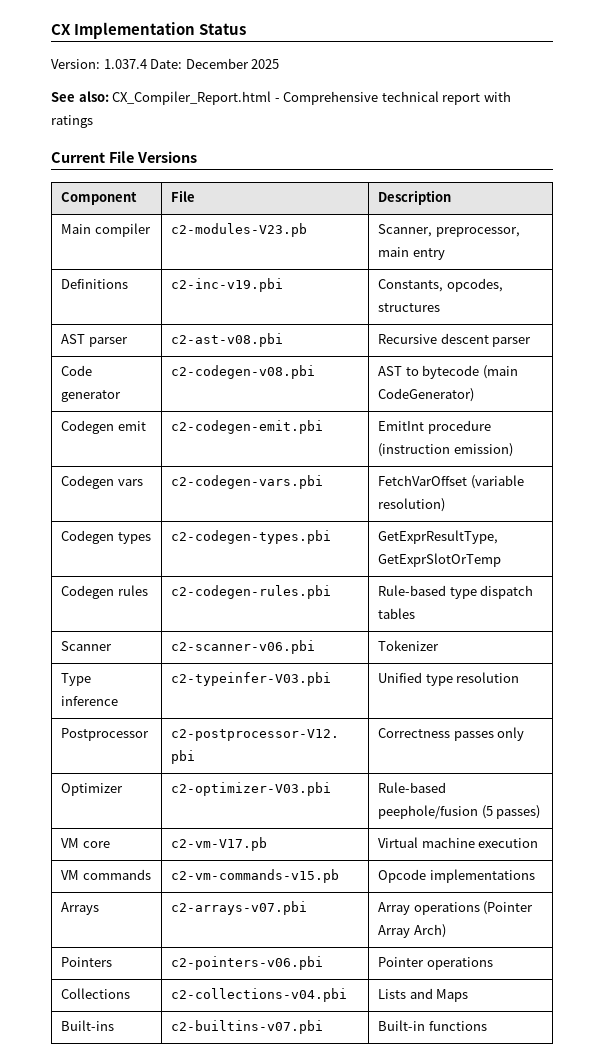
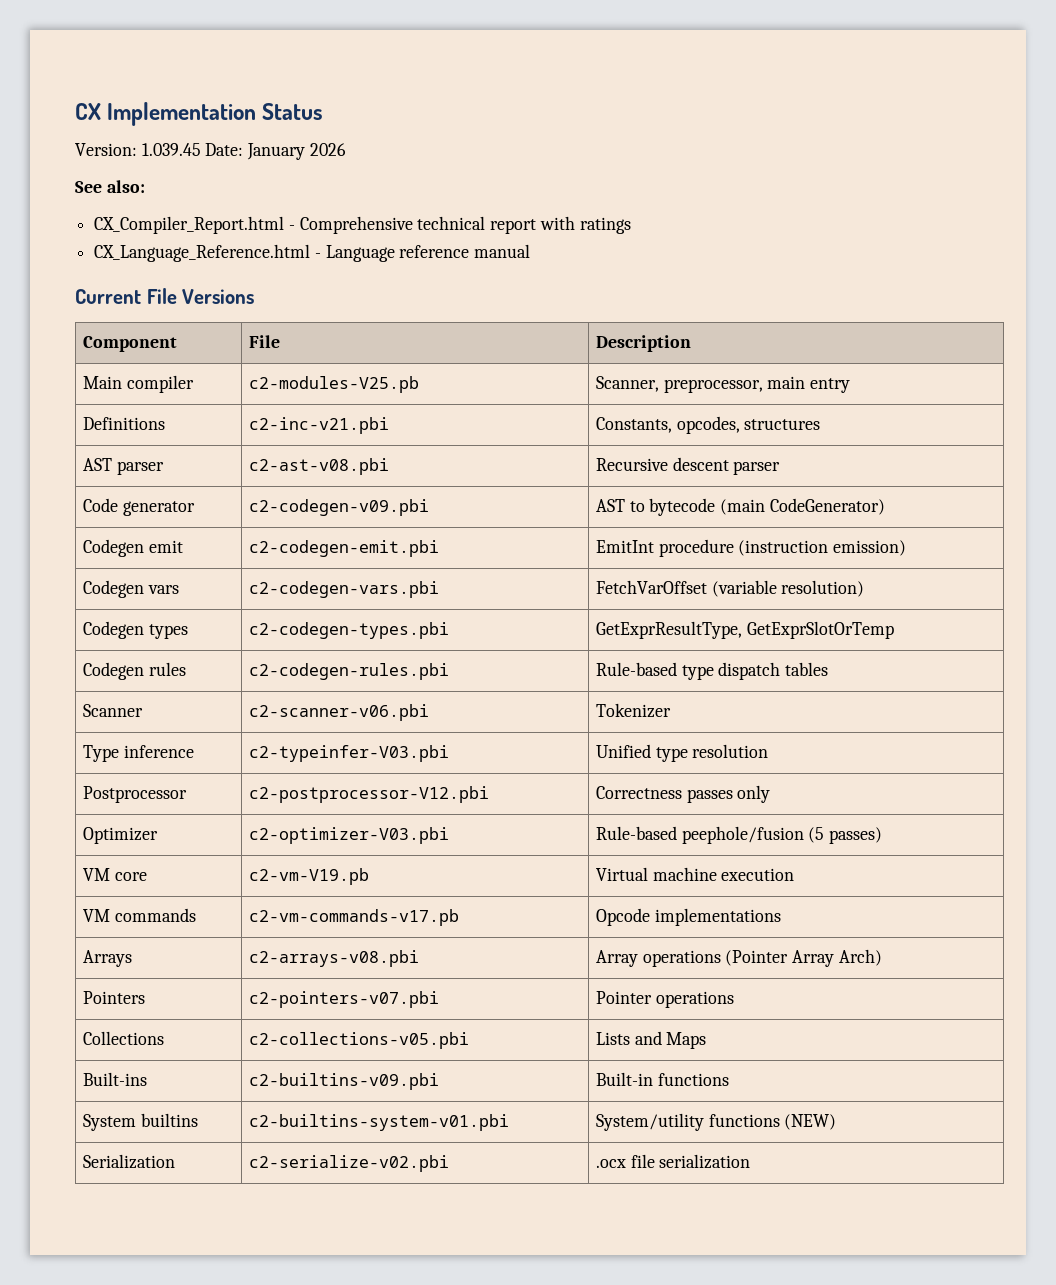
[103,58,280,69] 1.037.4 Date: December 2025 -> [141,143,346,160] 1.039.45 Date: January 2026
(109, 96) none -> (145, 186) //
(93, 121) none -> [94,244,531,262] // CX_Language_Reference.html - Language reference manual
[171,223,308,237] c2-modules-V23.pb -> [248,376,419,393] c2-modules-V25.pb
[171,278,284,292] c2-inc-v19.pbi -> [248,417,389,434] c2-inc-v21.pbi
[171,365,316,379] c2-codegen-v08.pbi -> [248,499,429,516] c2-codegen-v09.pbi
[171,837,268,851] c2-vm-V17.pb -> [248,868,369,885] c2-vm-V19.pb
[171,869,340,883] c2-vm-commands-v15.pb -> [248,909,459,926] c2-vm-commands-v17.pb
[171,901,308,915] c2-arrays-v07.pbi -> [248,950,419,967] c2-arrays-v08.pbi
[171,956,324,970] c2-pointers-v06.pbi -> [248,991,439,1008] c2-pointers-v07.pbi
[171,988,348,1002] c2-collections-v04.pbi -> [248,1032,469,1049] c2-collections-v05.pbi
[171,1020,324,1034] c2-builtins-v07.pbi -> [248,1073,439,1090] c2-builtins-v09.pbi
(487, 1026) none -> [82,1113,198,1131] [248,1114,509,1131] [595,1113,837,1131] [82,1154,175,1169] [248,1155,449,1172] [595,1154,751,1169] // System builtins | c2-builtins-system-v01.pbi | System/utility functions (NEW) // Serialization | c2-serialize-v02.pbi | .ocx file serialization

